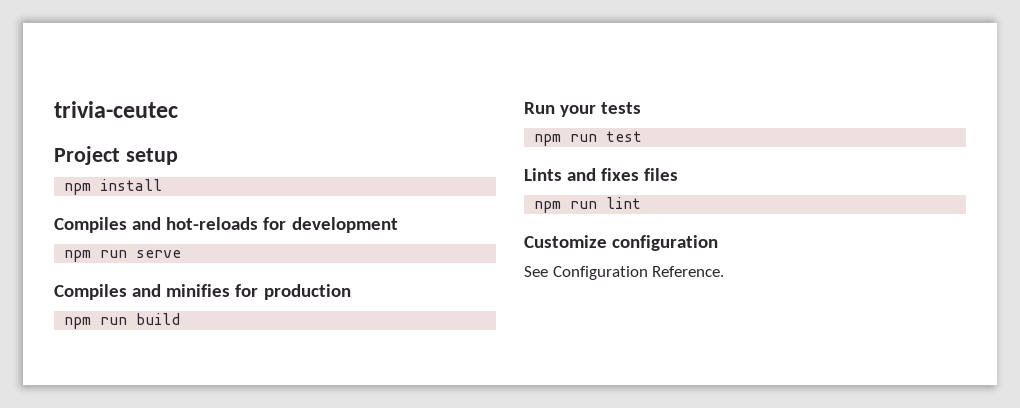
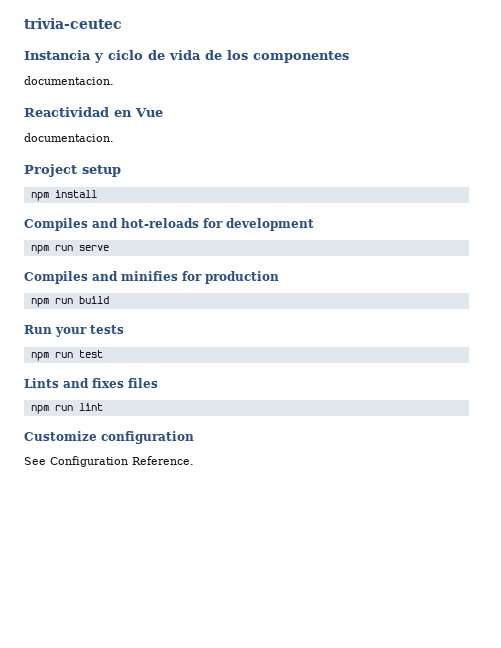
(178, 109) none -> [24,50,349,63] [24,76,114,85] [24,107,163,117] [24,133,114,142] // Instancia y ciclo de vida de los componentes // documentacion. // Reactividad en Vue // documentacion.

